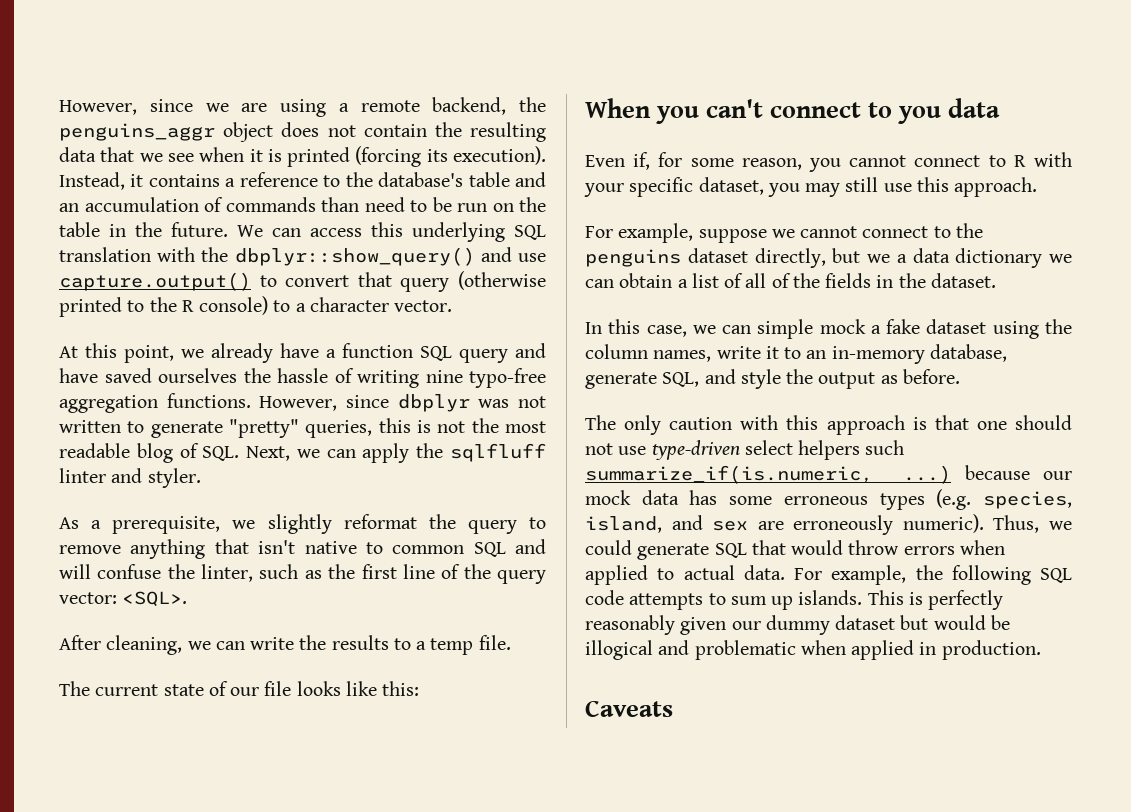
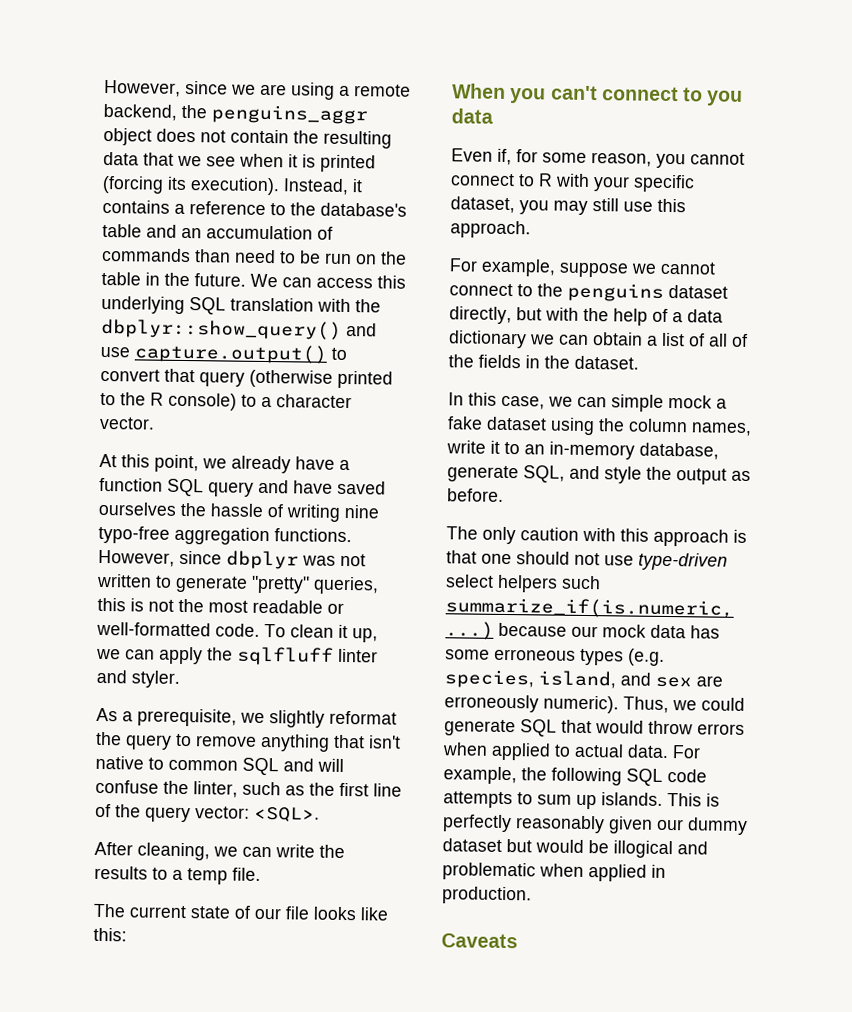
[136,443,291,463] blog of SQL. Next, -> [327,602,344,614] [96,621,378,643] or well-formatted code. To clean it up,
[867,254,890,263] we -> [545,307,668,326] with the help of

